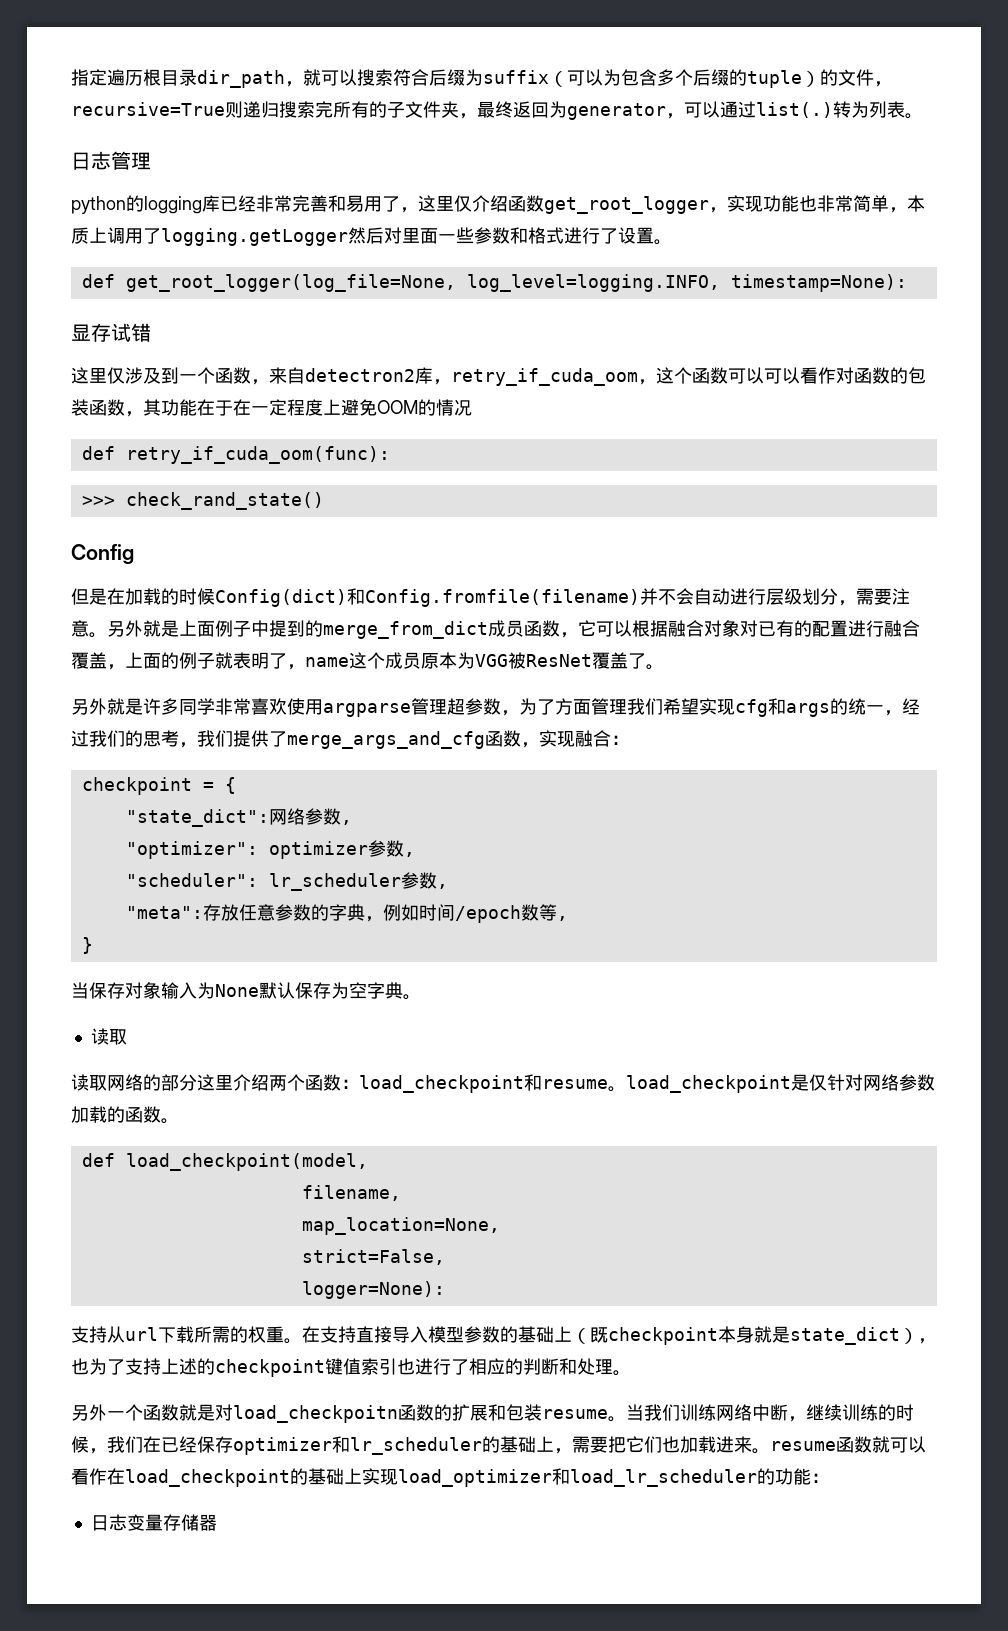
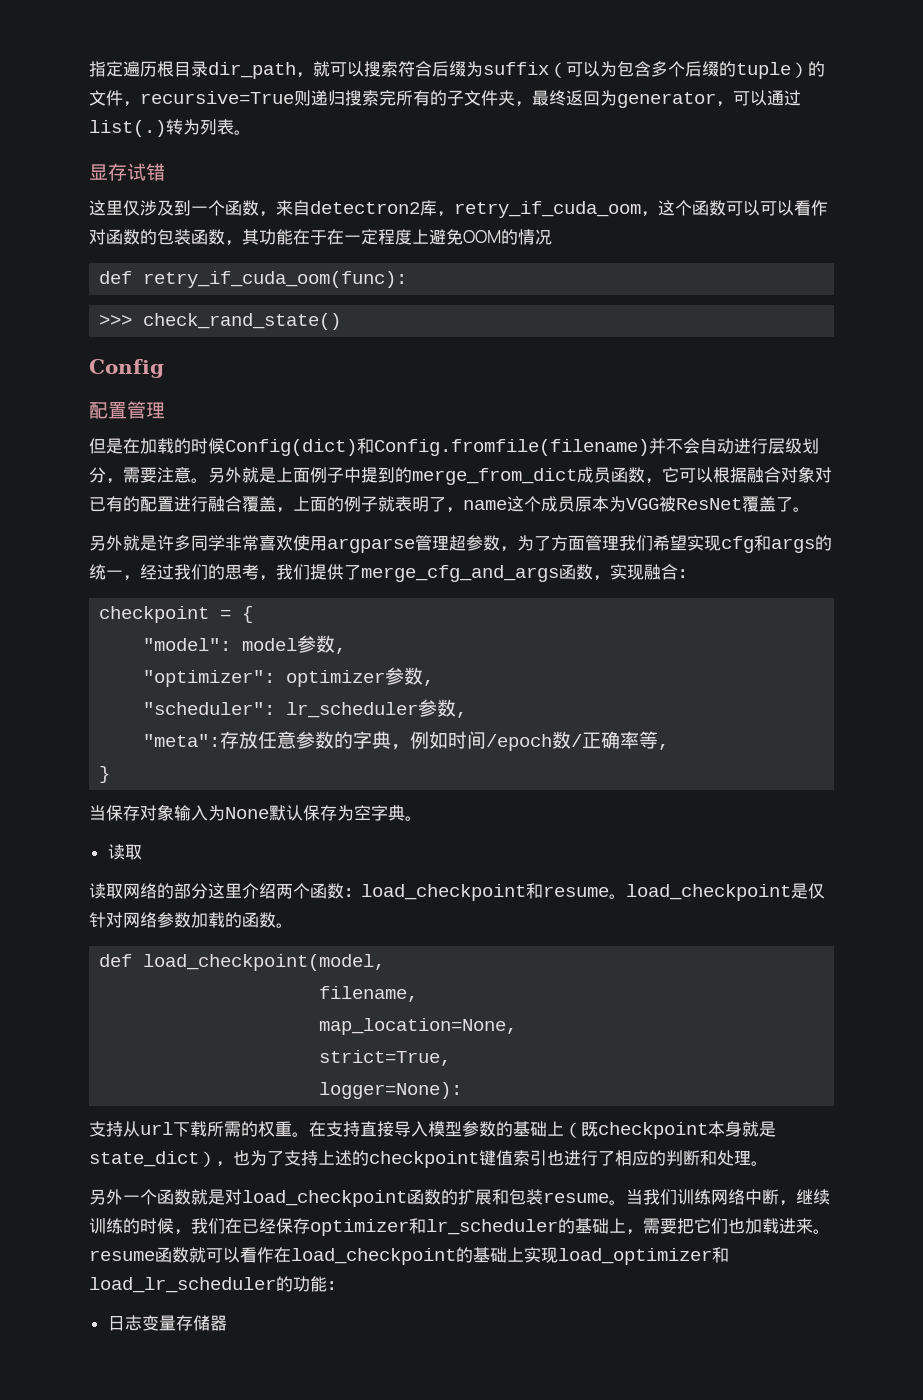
[71,151,151,170] [71,195,925,214] [71,227,672,246] [81,274,907,292] // 日志管理 // python的logging库已经非常完善和易用了，这里仅介绍函数get_root_logger，实现功能也非常简单，本质上调用了logging.getLogger然后对里面一些参数和格式进行了设置。 // def get_root_logger(log_file=None, log_level=logging.INFO, timestamp=None): -> (251, 132) none
(134, 554) none -> [89,401,165,419] // 配置管理
[287,731,485,749] merge_args_and_cfg -> [361,565,559,582] merge_cfg_and_args
[125,808,305,827] "state_dict":网络 -> [143,638,298,651] "model": model
(539, 912) none -> [571,731,640,749] /正确率
[301,1249,445,1265] strict=False, -> [319,1050,452,1066] strict=True,
[233,1405,398,1423] load_checkpoitn -> [242,1190,407,1207] load_checkpoint

